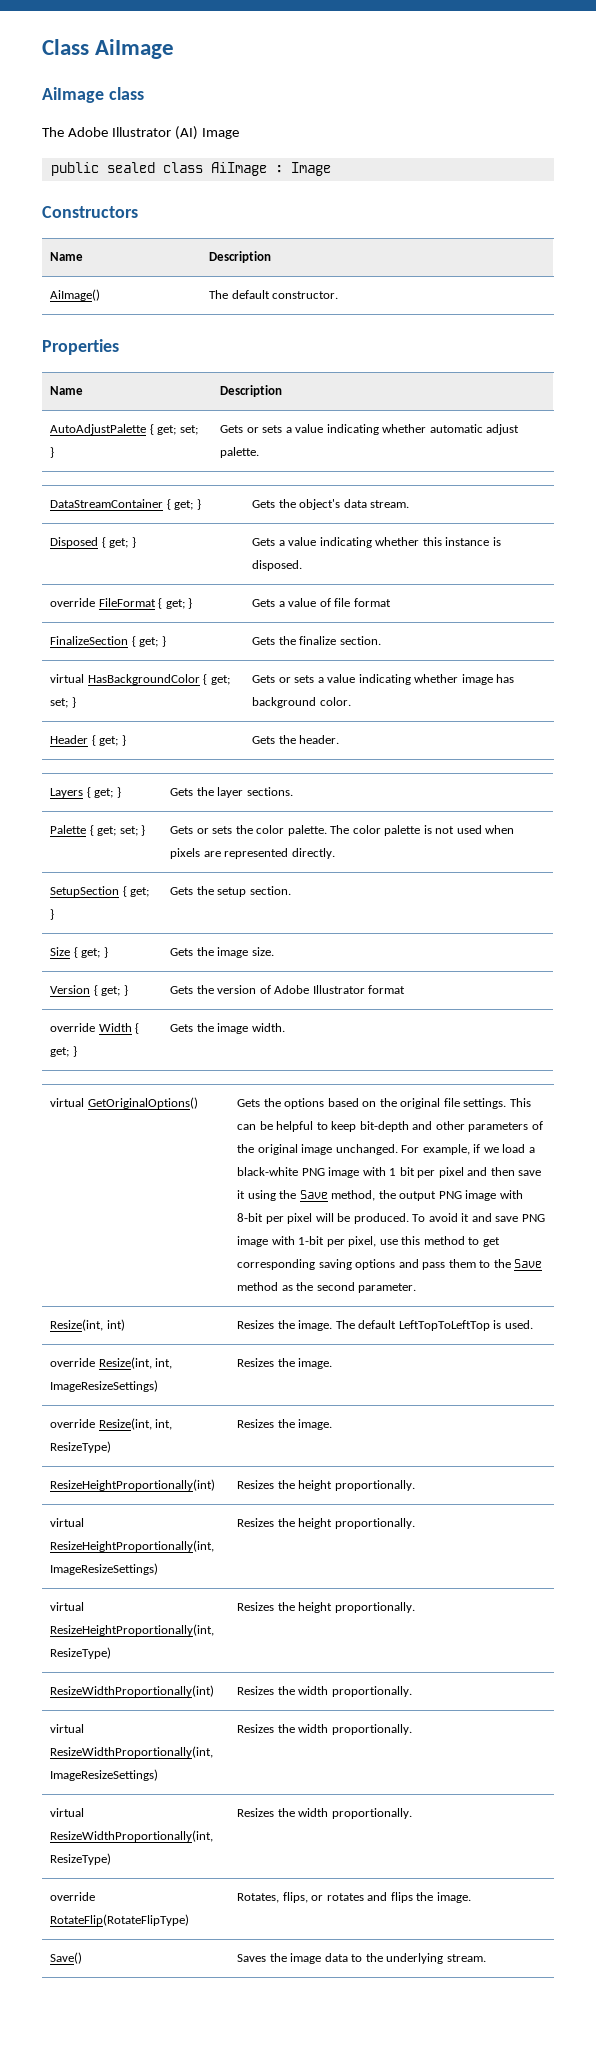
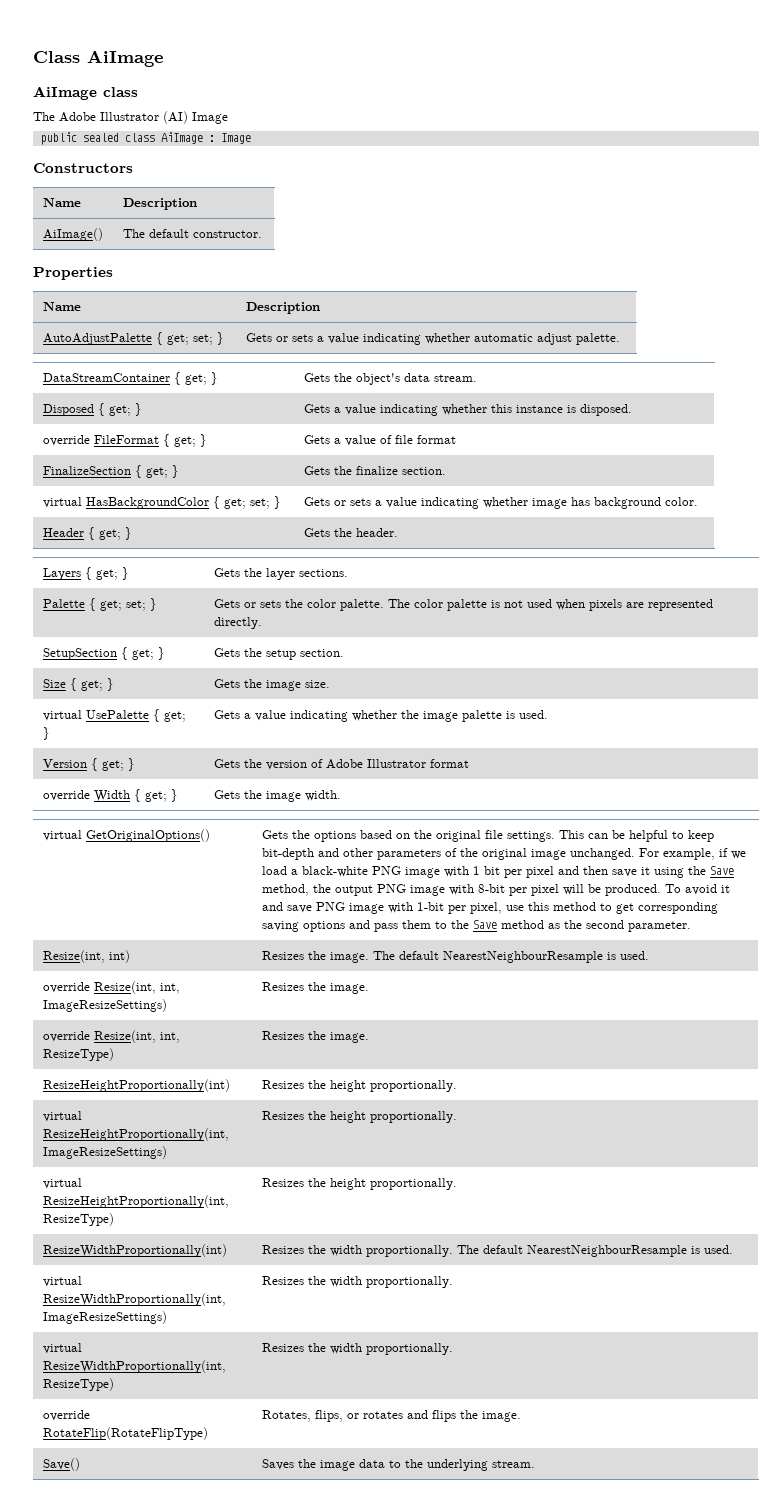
(274, 951) none -> [42,709,186,722] [42,727,50,740] [213,710,548,722] // virtual UsePalette { get; } | Gets a value indicating whether the image palette is used.
[398,1320,490,1331] LeftTopToLeftTop -> [442,951,603,963] NearestNeighbourResample
(412, 1691) none -> [456,1245,733,1257] The default NearestNeighbourResample is used.

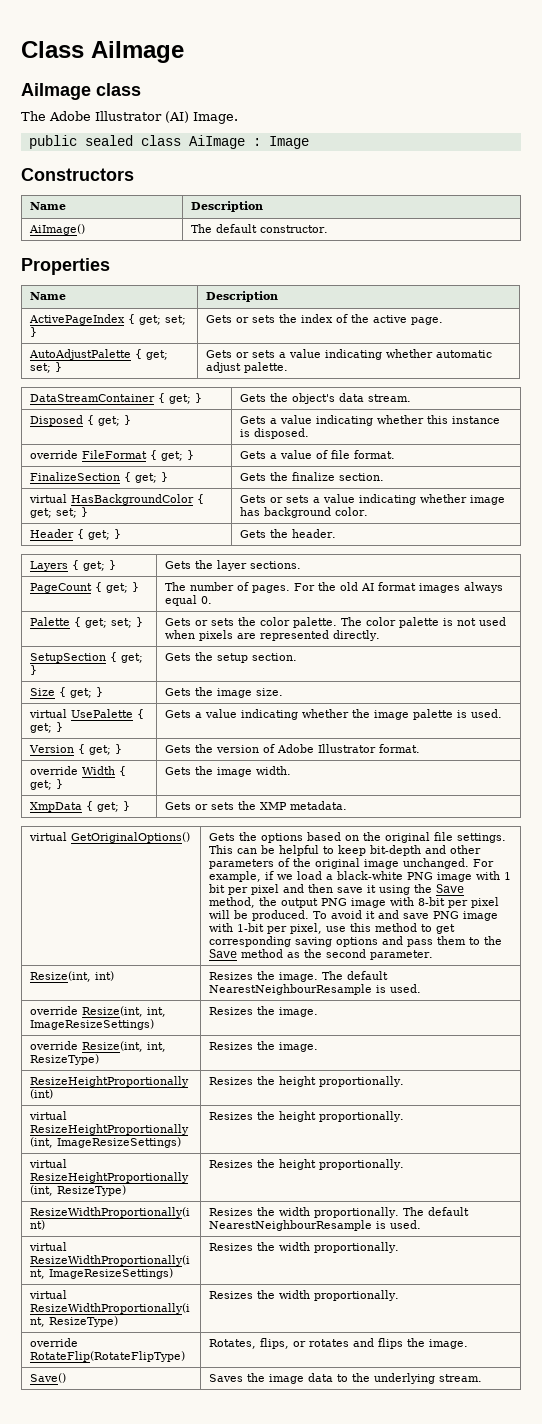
[192,112,228,124] Image -> [193,112,238,124] Image.
(320, 308) none -> [29,314,187,325] [30,327,38,337] [206,314,444,325] // ActivePageIndex { get; set; } | Gets or sets the index of the active page.
[416,435,456,444] format -> [354,450,396,459] format.
(348, 573) none -> [30,582,140,593] [165,582,504,593] [165,595,213,606] // PageCount { get; } | The number of pages. For the old AI format images always equal 0.
[429,759,469,768] format -> [379,744,421,753] format.
(341, 795) none -> [30,801,131,812] [165,801,348,810] // XmpData { get; } | Gets or sets the XMP metadata.

